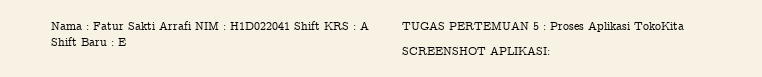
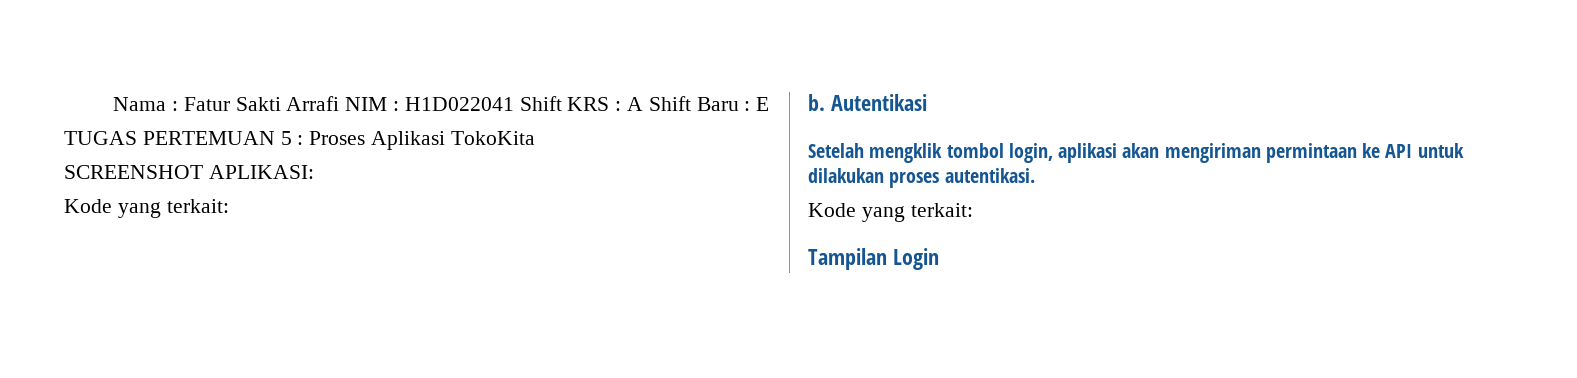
(550, 50) none -> [64,199,229,218] [808,94,927,111] [808,143,1464,163] [808,168,1035,188] [808,203,973,222] [808,248,939,270] // Kode yang terkait: // b. Autentikasi // Setelah mengklik tombol login, aplikasi akan mengiriman permintaan ke API untuk dilakukan proses autentikasi. // Kode yang terkait: // Tampilan Login

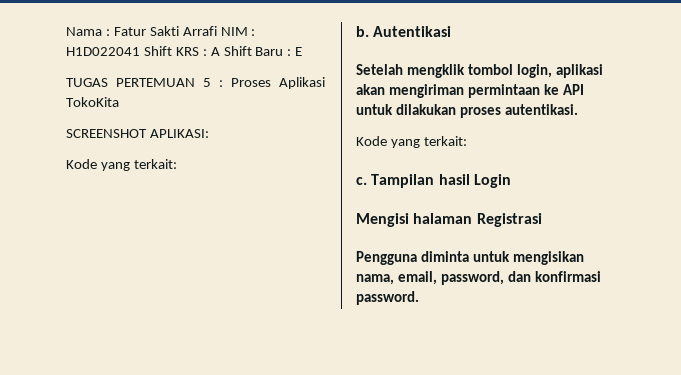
[808,248,939,270] Tampilan Login -> [356,174,511,188] [356,213,542,227] [356,251,584,265] [356,271,601,285] [356,291,419,305] c. Tampilan hasil Login // Mengisi halaman Registrasi // Pengguna diminta untuk mengisikan nama, email, password, dan konfirmasi password.

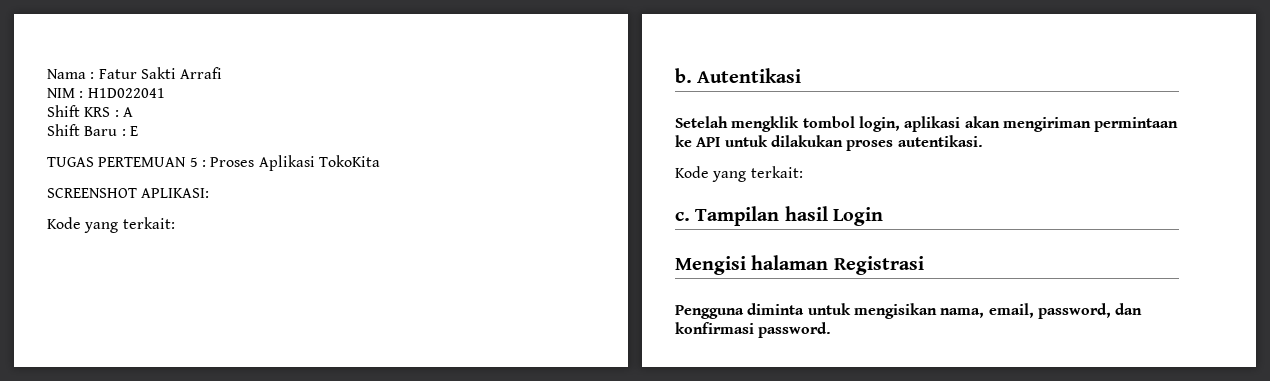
(217, 31) none -> (223, 73) //
(140, 51) none -> (165, 93) //
(220, 51) none -> (133, 112) //

